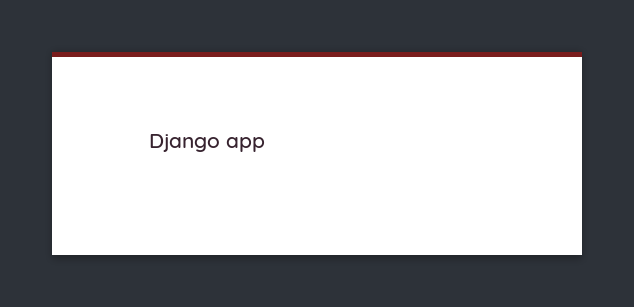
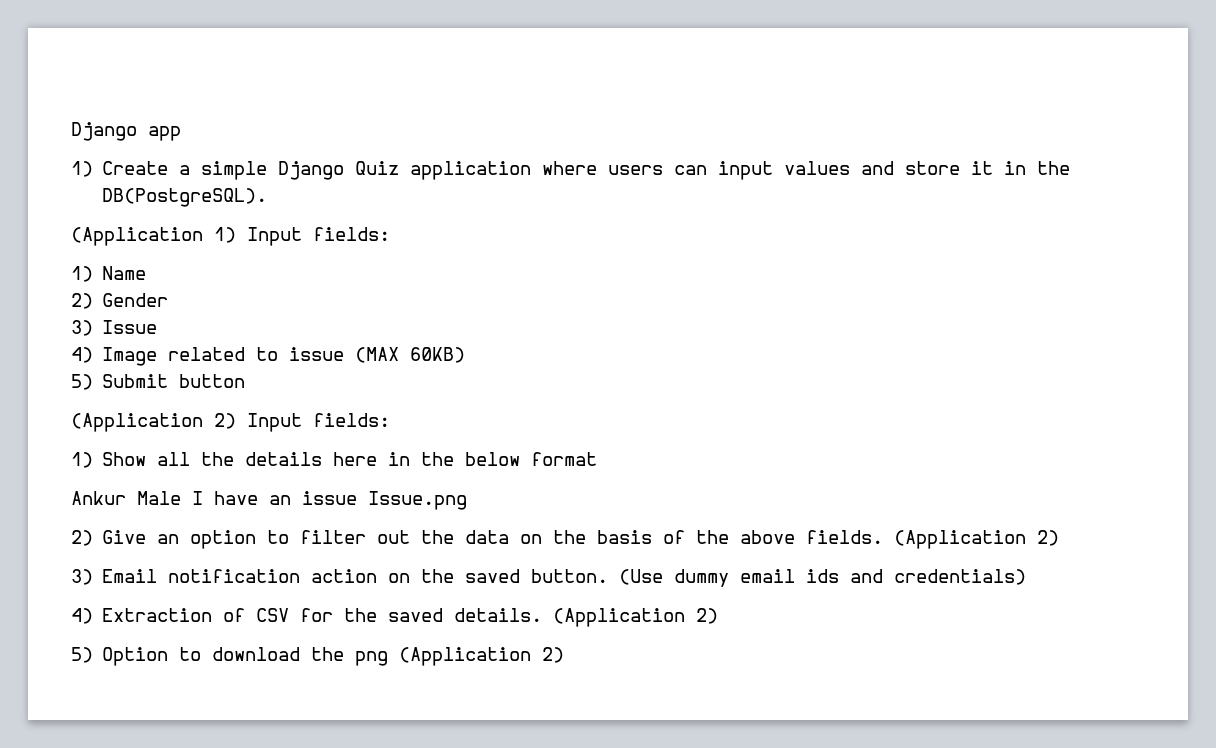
(265, 144) none -> [71,161,1071,180] [102,188,268,207] [71,227,390,246] [71,266,147,282] [71,293,169,309] [71,320,158,336] [71,347,466,366] [71,374,246,390] [71,413,390,432] [71,452,598,468] [71,491,467,510] [71,530,1060,549] [71,569,1027,587] [71,608,719,627] [71,647,565,666] // 1) Create a simple Django Quiz application where users can input values and store it in the DB(PostgreSQL). // (Application 1) Input fields: // 1) Name // 2) Gender // 3) Issue // 4) Image related to issue (MAX 60KB) // 5) Submit button // (Application 2) Input fields: // 1) Show all the details here in the below format // Ankur Male I have an issue Issue.png // 2) Give an option to filter out the data on the basis of the above fields. (Application 2) // 3) Email notification action on the saved button. (Use dummy email ids and credentials) // 4) Extraction of CSV for the saved details. (Application 2) // 5) Option to download the png (Application 2)

